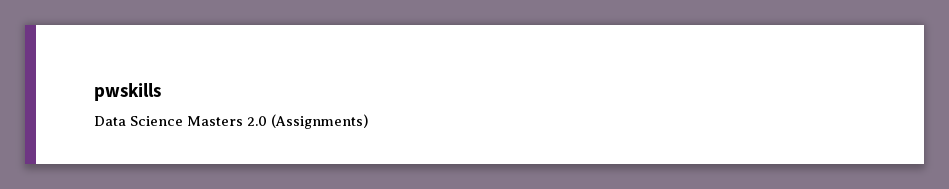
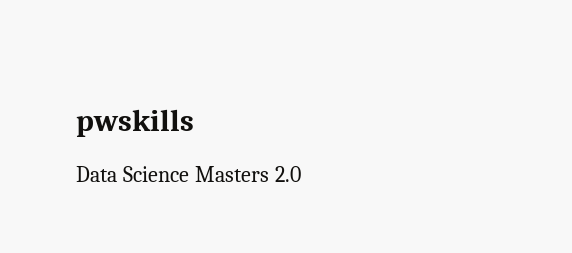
[271,114,368,129] (Assignments) -> (301, 174) none

